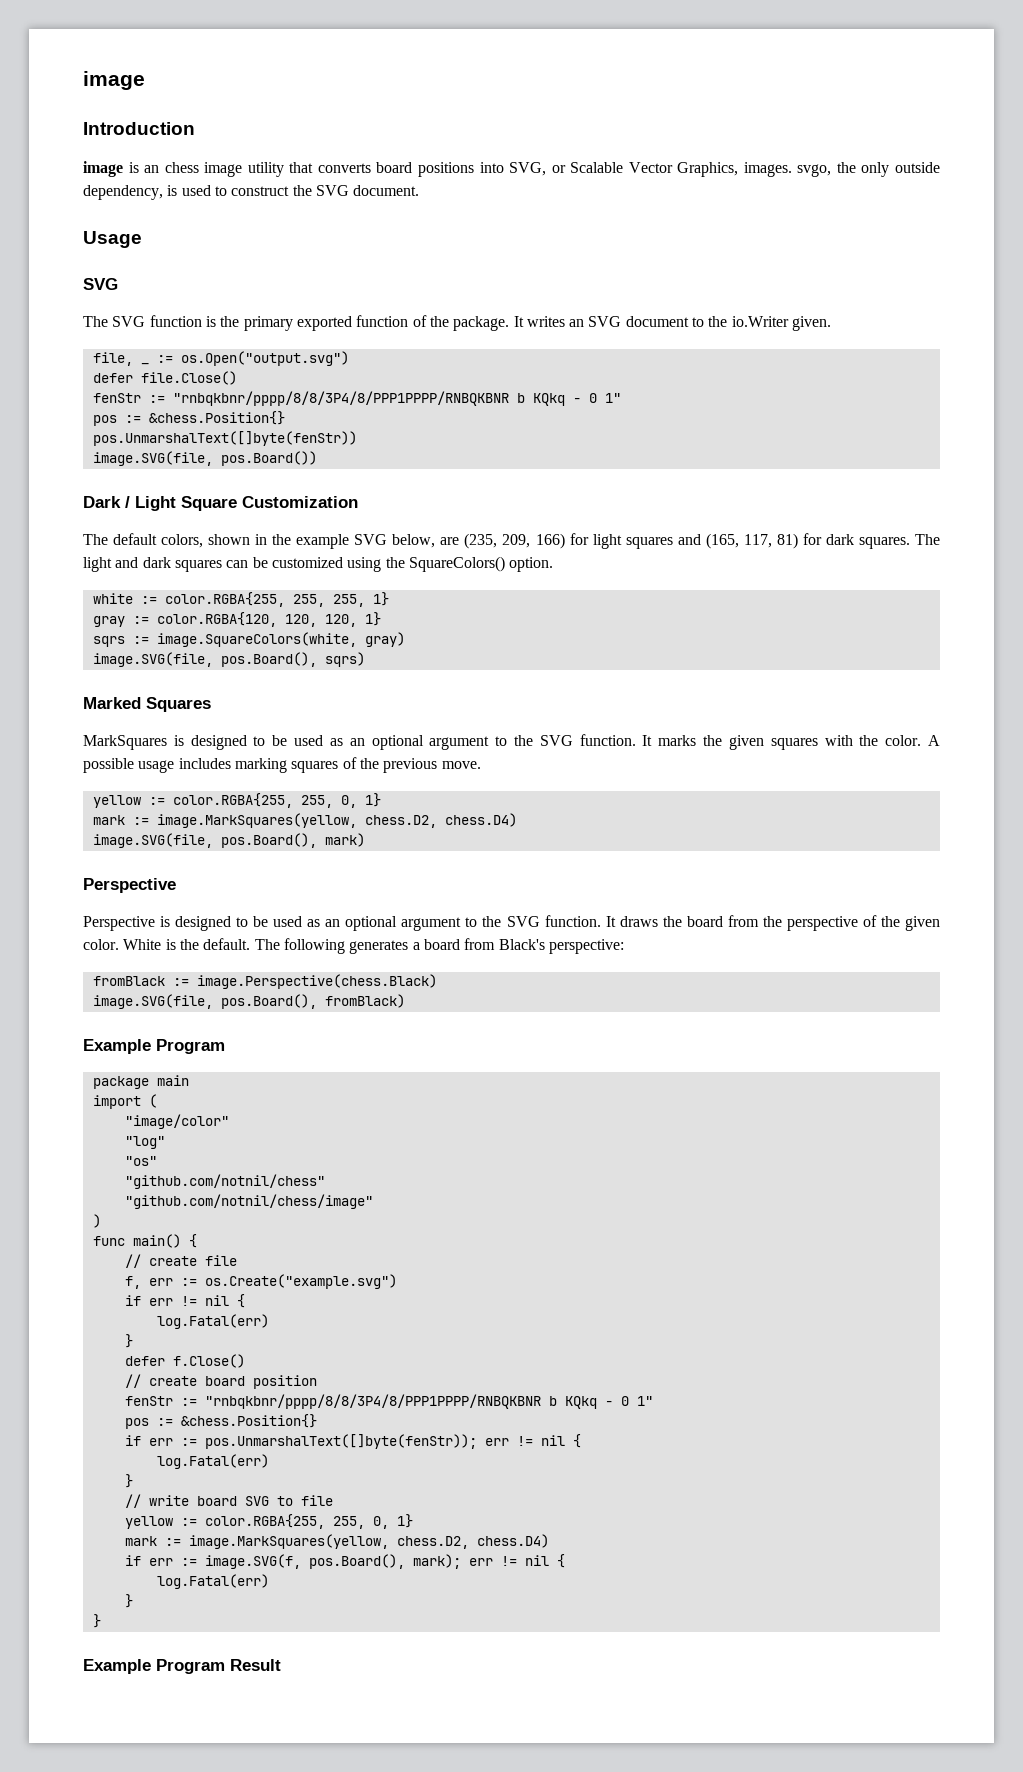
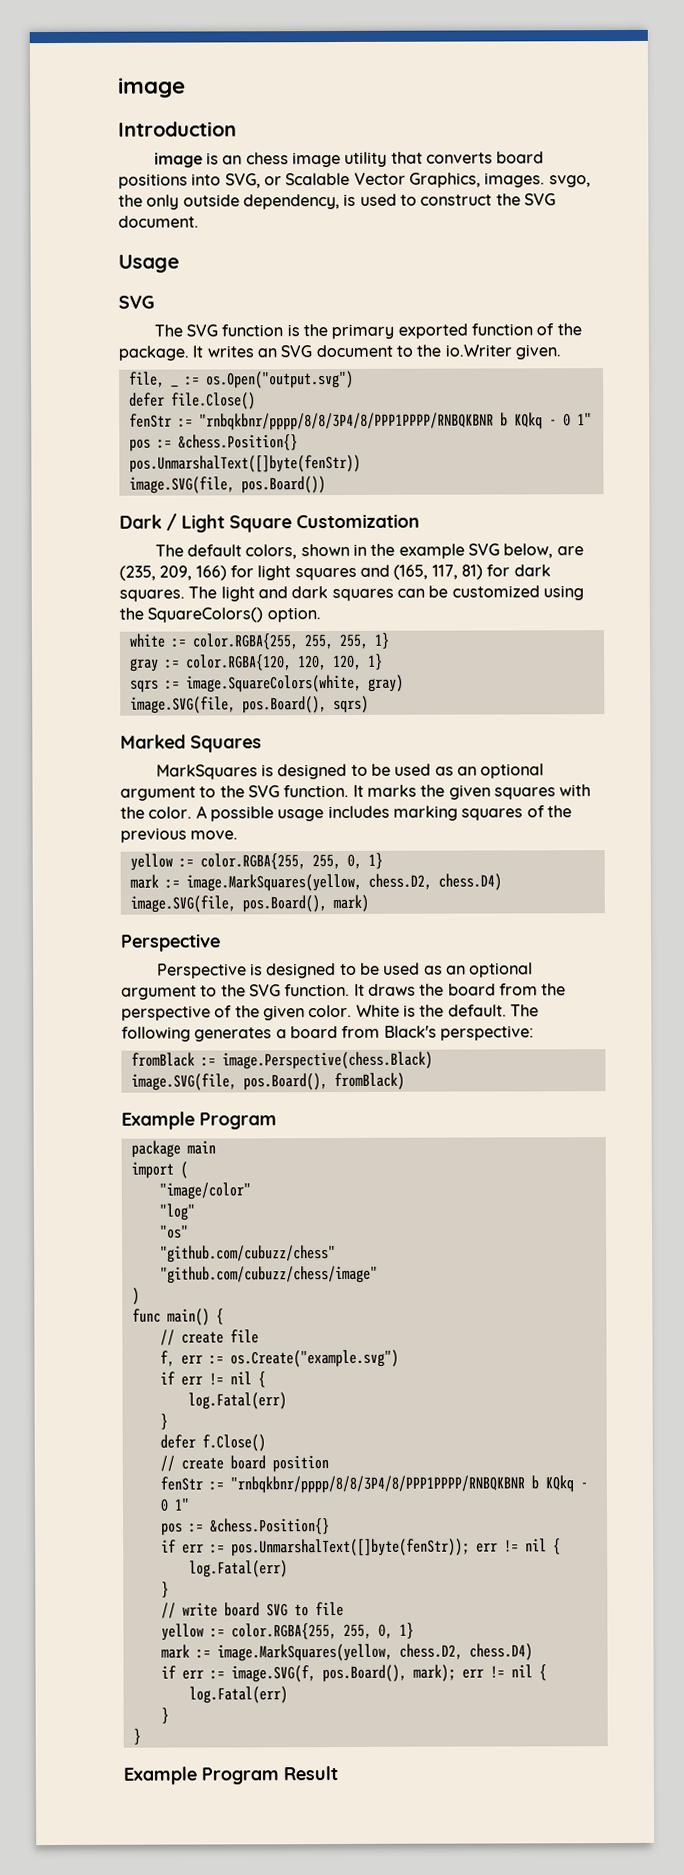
[124,1174,325,1189] [124,1194,373,1209] "github.com/notnil/chess" // "github.com/notnil/chess/image" -> [159,1245,336,1263] [159,1265,378,1284] "github.com/cubuzz/chess" // "github.com/cubuzz/chess/image"

